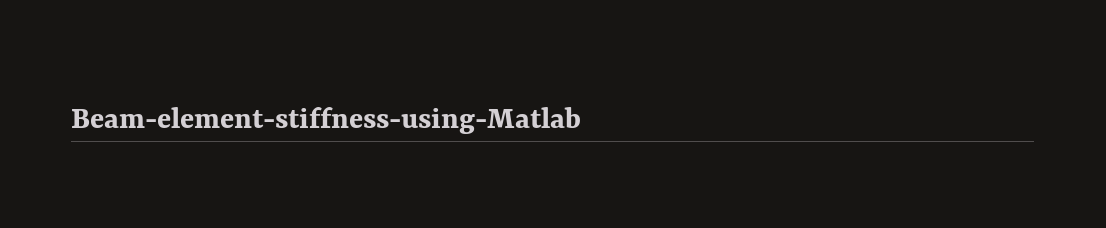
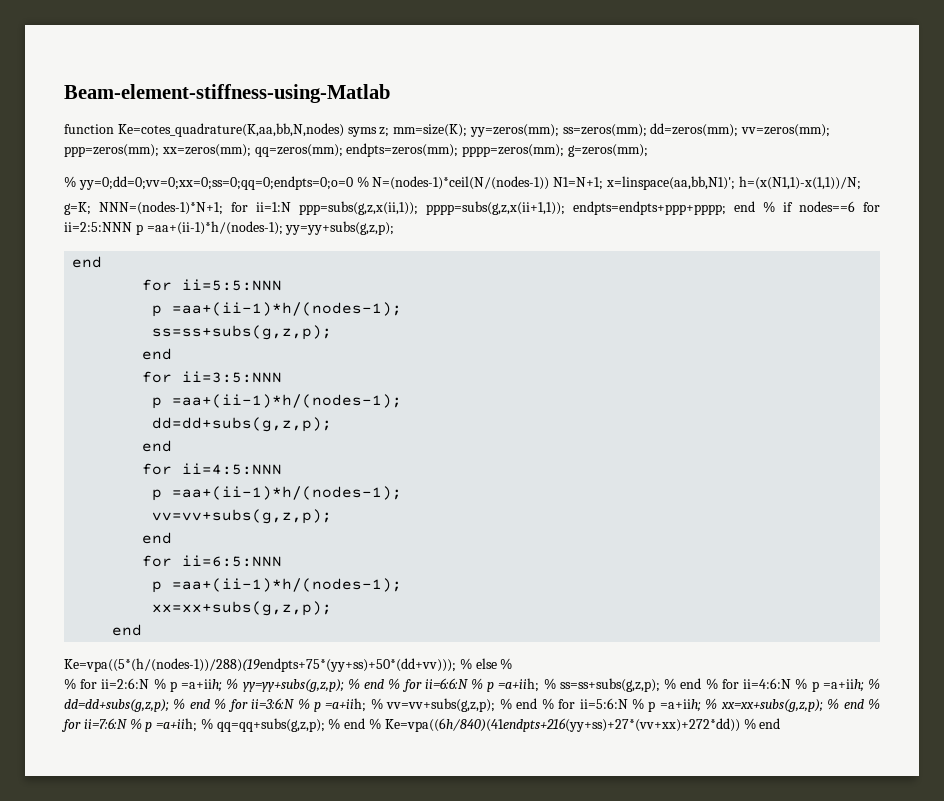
(581, 120) none -> [64,123,831,137] [64,143,648,157] [64,176,861,190] [64,201,880,215] [64,221,395,235] [72,256,103,268] [142,279,283,291] [152,302,403,317] [152,325,333,340] [142,348,173,360] [142,371,283,383] [152,394,403,409] [152,417,333,432] [142,440,173,452] [142,463,283,475] [152,486,403,501] [152,509,333,524] [142,532,173,544] [142,555,283,567] [152,578,403,593] [152,601,333,616] [112,624,143,636] [64,658,513,672] [64,678,881,692] [64,698,880,712] [61,718,781,732] // function Ke=cotes_quadrature(K,aa,bb,N,nodes) syms z; mm=size(K); yy=zeros(mm); ss=zeros(mm); dd=zeros(mm); vv=zeros(mm); ppp=zeros(mm); xx=zeros(mm); qq=zeros(mm); endpts=zeros(mm); pppp=zeros(mm); g=zeros(mm); // % yy=0;dd=0;vv=0;xx=0;ss=0;qq=0;endpts=0;o=0 % N=(nodes-1)*ceil(N/(nodes-1)) N1=N+1; x=linspace(aa,bb,N1)'; h=(x(N1,1)-x(1,1))/N; // g=K; NNN=(nodes-1)*N+1; for ii=1:N ppp=subs(g,z,x(ii,1)); pppp=subs(g,z,x(ii+1,1)); endpts=endpts+ppp+pppp; end % if nodes==6 for ii=2:5:NNN p =aa+(ii-1)*h/(nodes-1); yy=yy+subs(g,z,p); // end // for ii=5:5:NNN // p =aa+(ii-1)*h/(nodes-1); // ss=ss+subs(g,z,p); // end // for ii=3:5:NNN // p =aa+(ii-1)*h/(nodes-1); // dd=dd+subs(g,z,p); // end // for ii=4:5:NNN // p =aa+(ii-1)*h/(nodes-1); // vv=vv+subs(g,z,p); // end // for ii=6:5:NNN // p =aa+(ii-1)*h/(nodes-1); // xx=xx+subs(g,z,p); // end // Ke=vpa((5*(h/(nodes-1))/288)(19endpts+75*(yy+ss)+50*(dd+vv))); % else % // % for ii=2:6:N % p =a+iih; % yy=yy+subs(g,z,p); % end % for ii=6:6:N % p =a+iih; % ss=ss+subs(g,z,p); % end % for ii=4:6:N % p =a+iih; % dd=dd+subs(g,z,p); % end % for ii=3:6:N % p =a+iih; % vv=vv+subs(g,z,p); % end % for ii=5:6:N % p =a+iih; % xx=xx+subs(g,z,p); % end % for ii=7:6:N % p =a+iih; % qq=qq+subs(g,z,p); % end % Ke=vpa((6h/840)(41endpts+216(yy+ss)+27*(vv+xx)+272*dd)) % end

